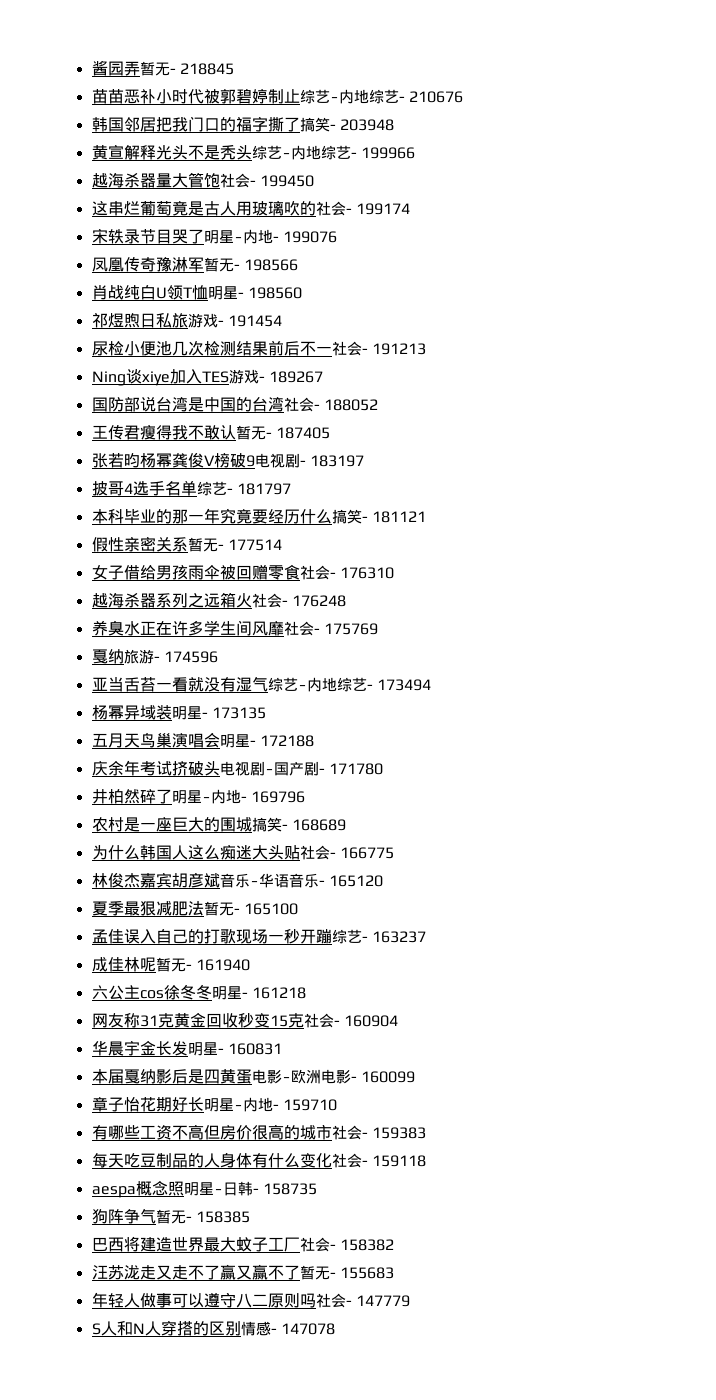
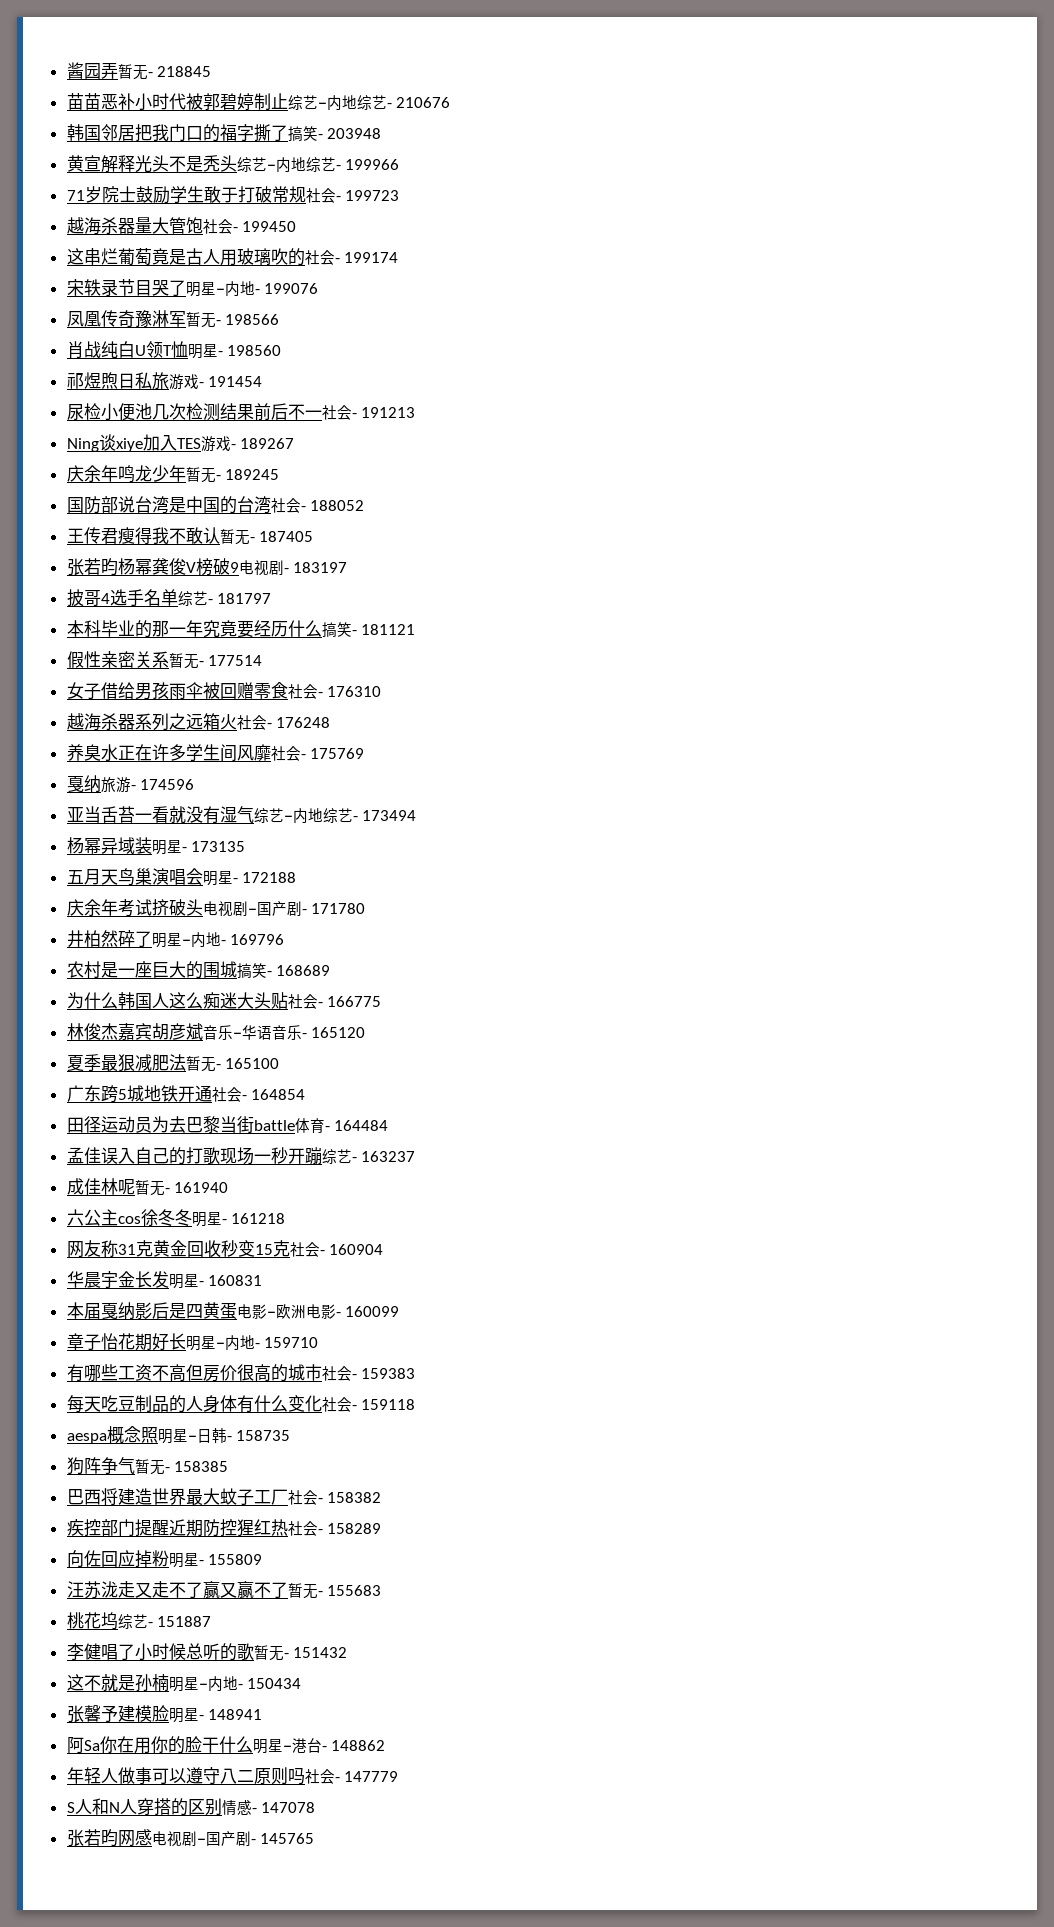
(415, 153) none -> [66,186,400,204] // 71岁院士鼓励学生敢于打破常规社会- 199723
(323, 377) none -> [66,465,280,483] // 庆余年鸣龙少年暂无- 189245
(298, 909) none -> [66,1085,306,1103] [66,1116,389,1133] // 广东跨5城地铁开通社会- 164854 // 田径运动员为去巴黎当街battle体育- 164484
(394, 1245) none -> [66,1519,382,1537] [66,1550,263,1568] // 疾控部门提醒近期防控猩红热社会- 158289 // 向佐回应掉粉明星- 155809
(394, 1273) none -> [66,1612,212,1630] [66,1643,348,1661] [66,1674,302,1692] [66,1705,263,1723] [66,1736,386,1754] // 桃花坞综艺- 151887 // 李健唱了小时候总听的歌暂无- 151432 // 这不就是孙楠明星-内地- 150434 // 张馨予建模脸明星- 148941 // 阿Sa你在用你的脸干什么明星-港台- 148862
(335, 1329) none -> [66,1829,315,1847] // 张若昀网感电视剧-国产剧- 145765

